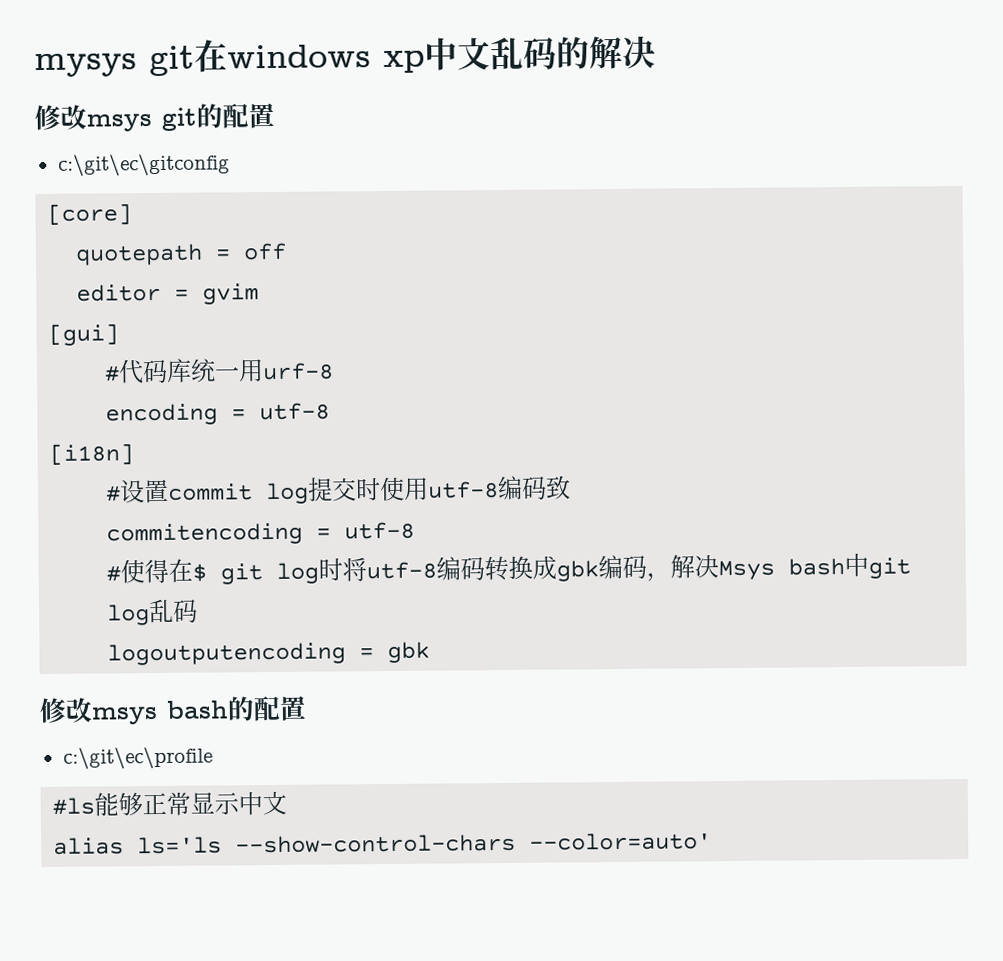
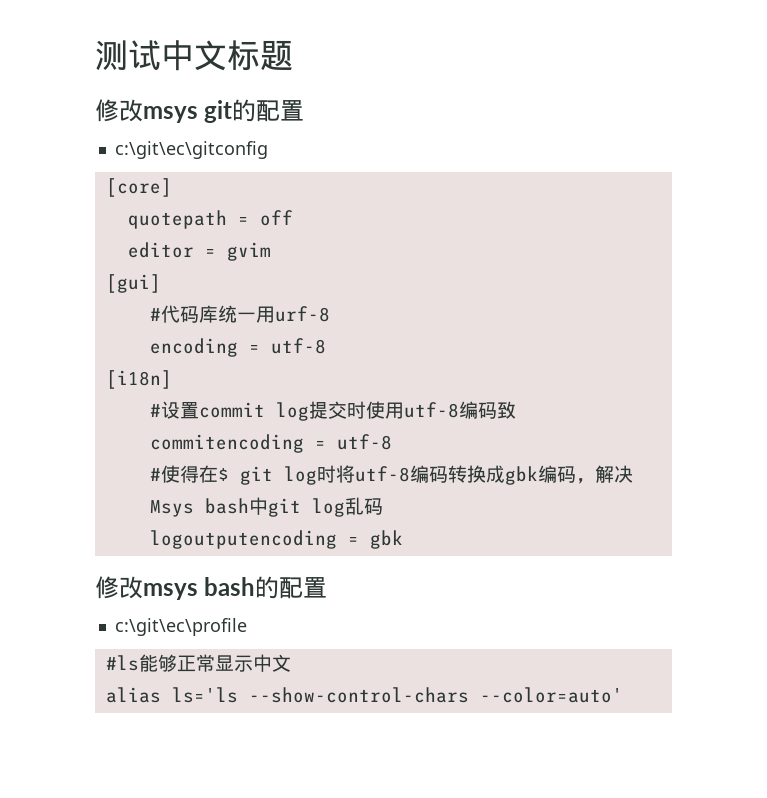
[34,35,656,78] mysys git在windows xp中文乱码的解决 -> [95,40,293,71] 测试中文标题

